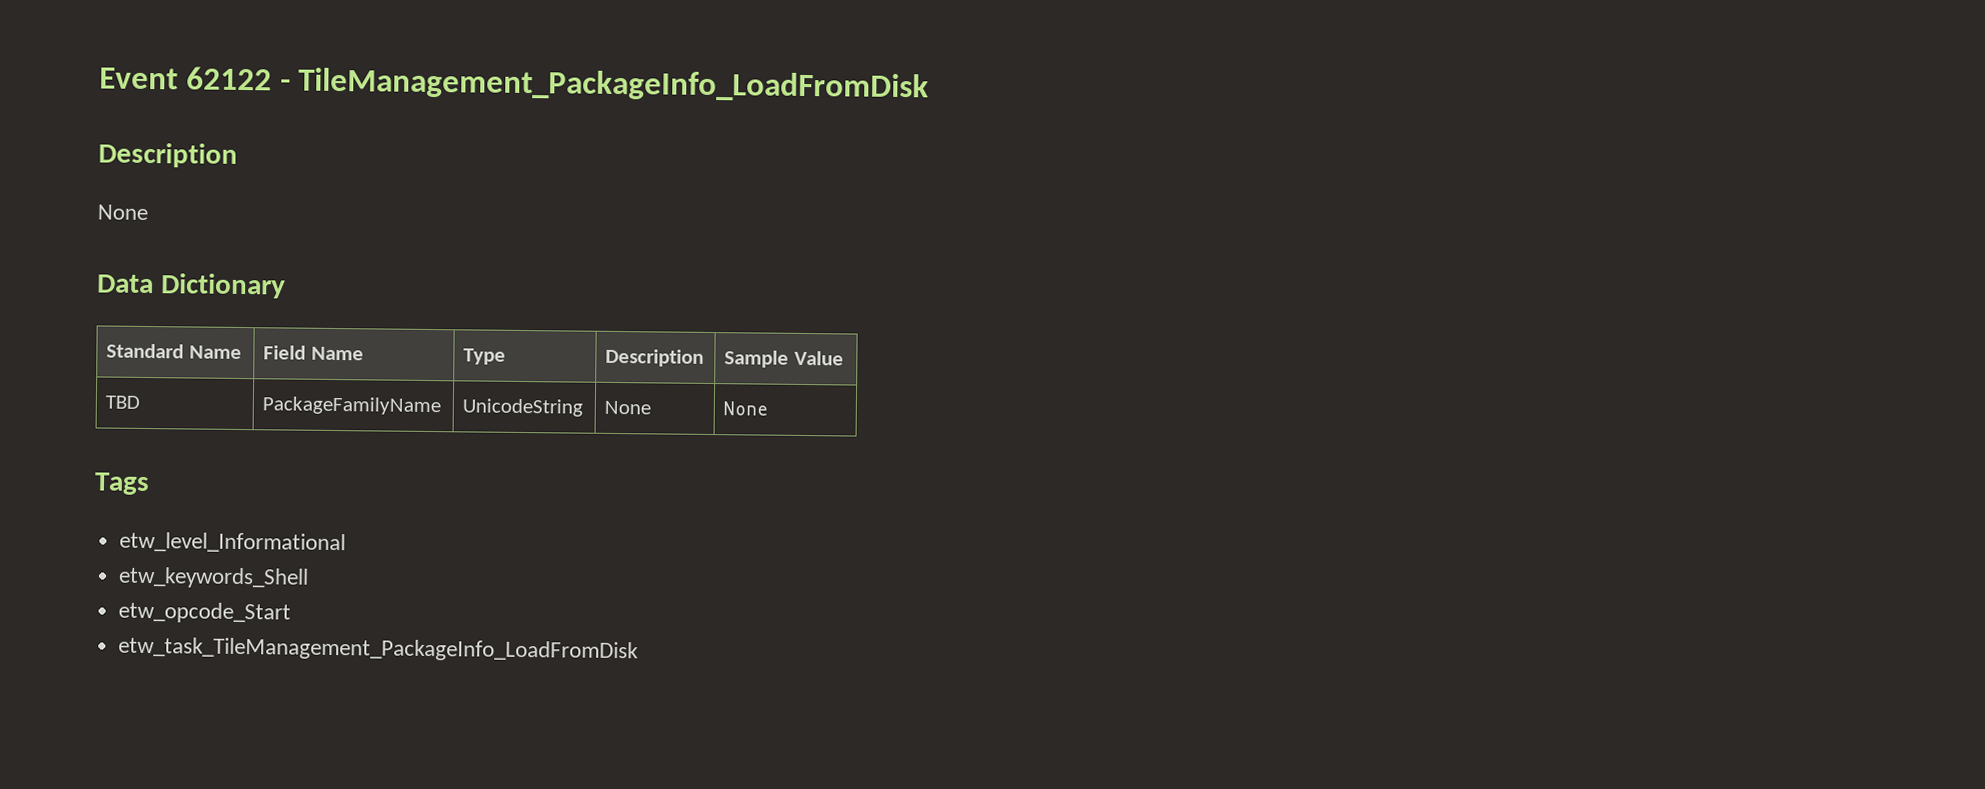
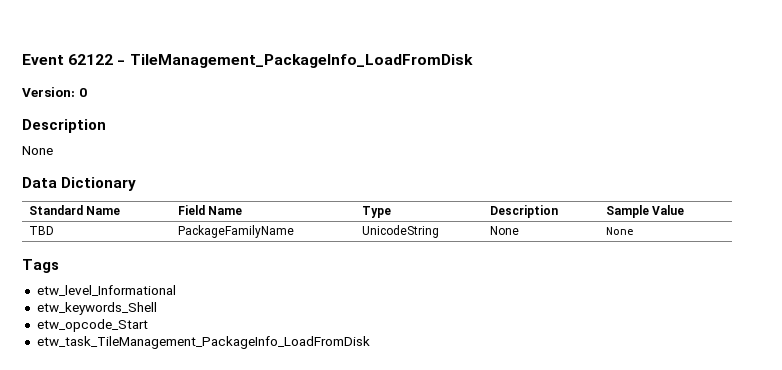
(930, 85) none -> [22,87,87,97] // Version: 0

